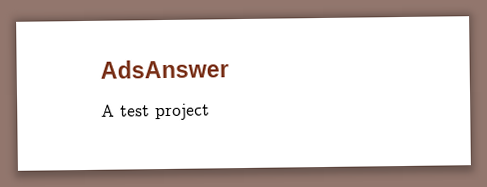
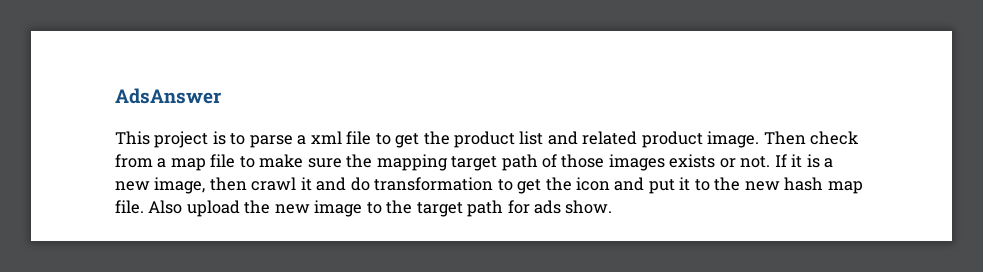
[101,103,210,121] A test project -> [115,131,860,148] [115,154,834,171] [115,177,863,194] [115,200,613,217] This project is to parse a xml file to get the product list and related product image. Then check from a map file to make sure the mapping target path of those images exists or not. If it is a new image, then crawl it and do transformation to get the icon and put it to the new hash map file. Also upload the new image to the target path for ads show.

